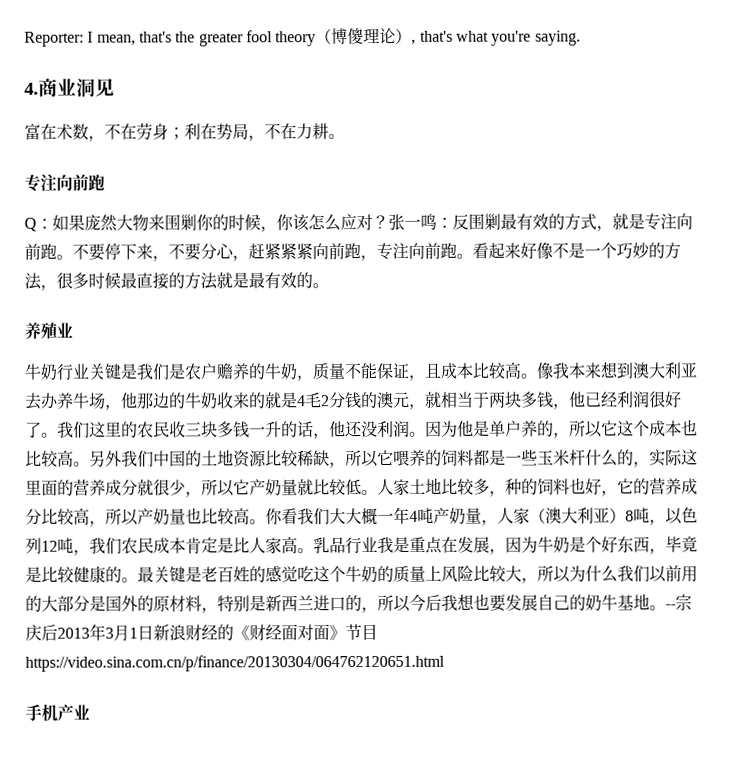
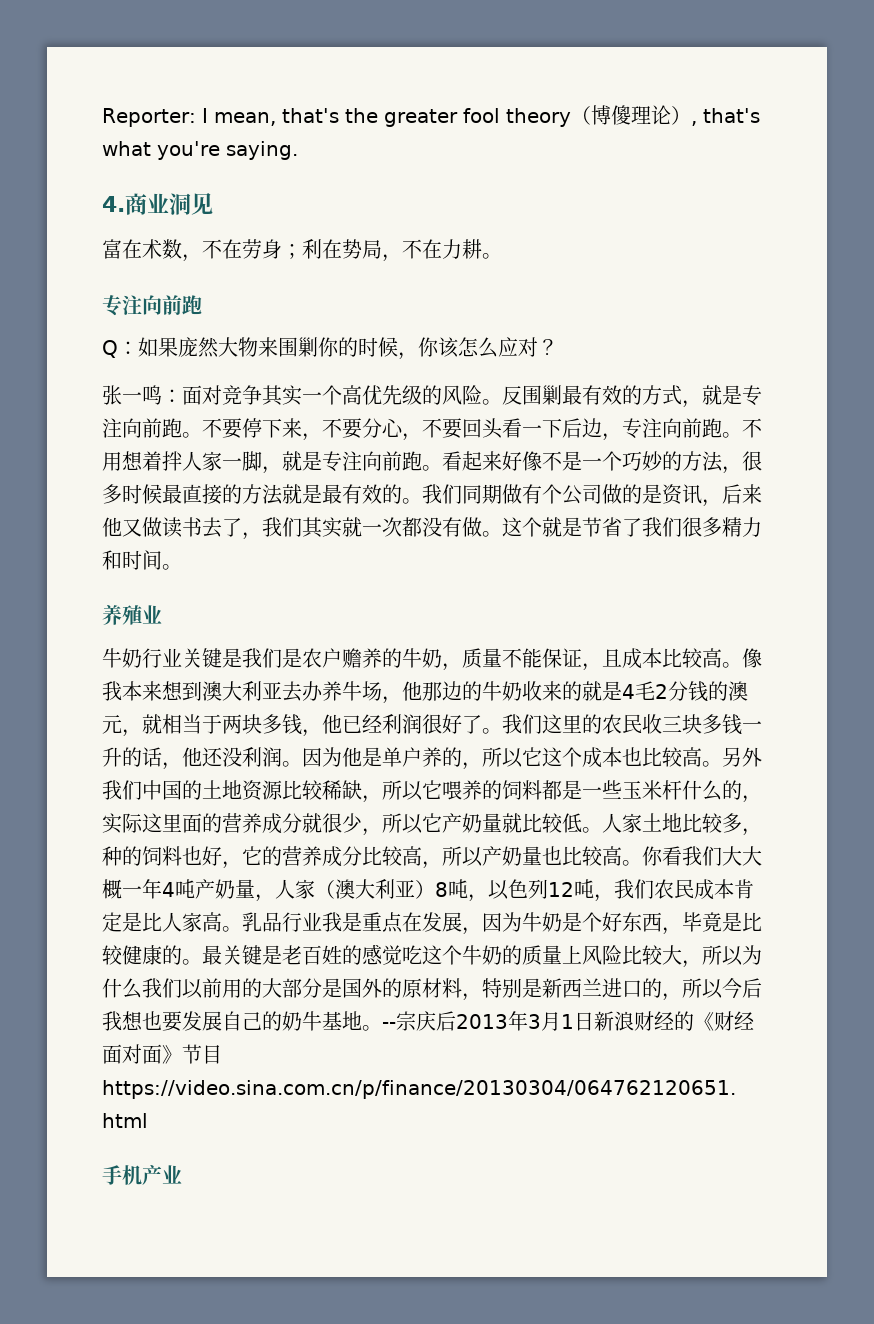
(389, 221) none -> (558, 347) //
(453, 222) none -> [182,385,502,406] 面对竞争其实一个高优先级的风险。
[248,243,377,262] 赶紧紧紧向前跑， -> [422,418,762,441] [102,451,322,474] 不要回头看一下后边，专注向前跑。不用想着拌人家一脚，就是
(329, 286) none -> [422,484,762,507] [102,517,762,540] [102,550,182,570] 我们同期做有个公司做的是资讯，后来他又做读书去了，我们其实就一次都没有做。这个就是节省了我们很多精力和时间。

